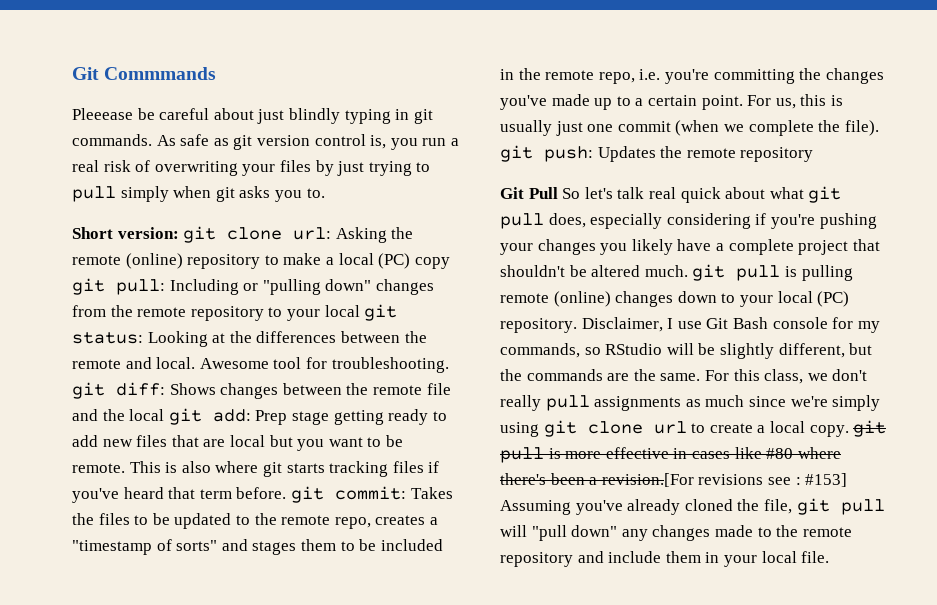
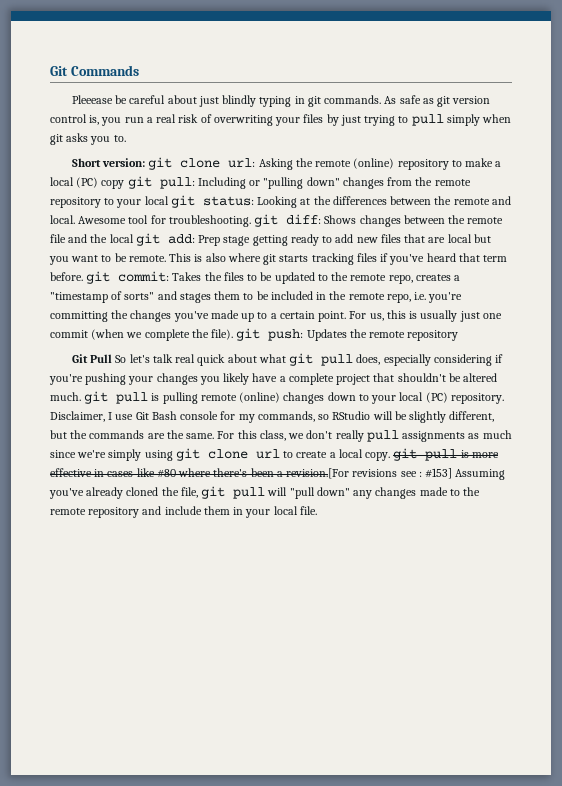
[72,67,217,80] Git Commmands -> [50,65,139,76] Git Commands

